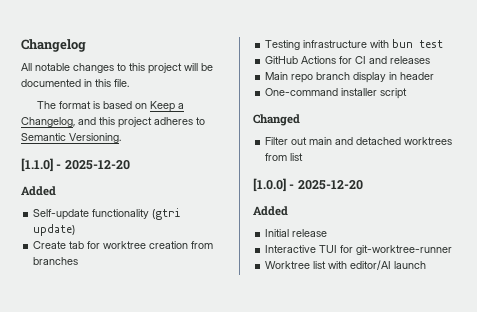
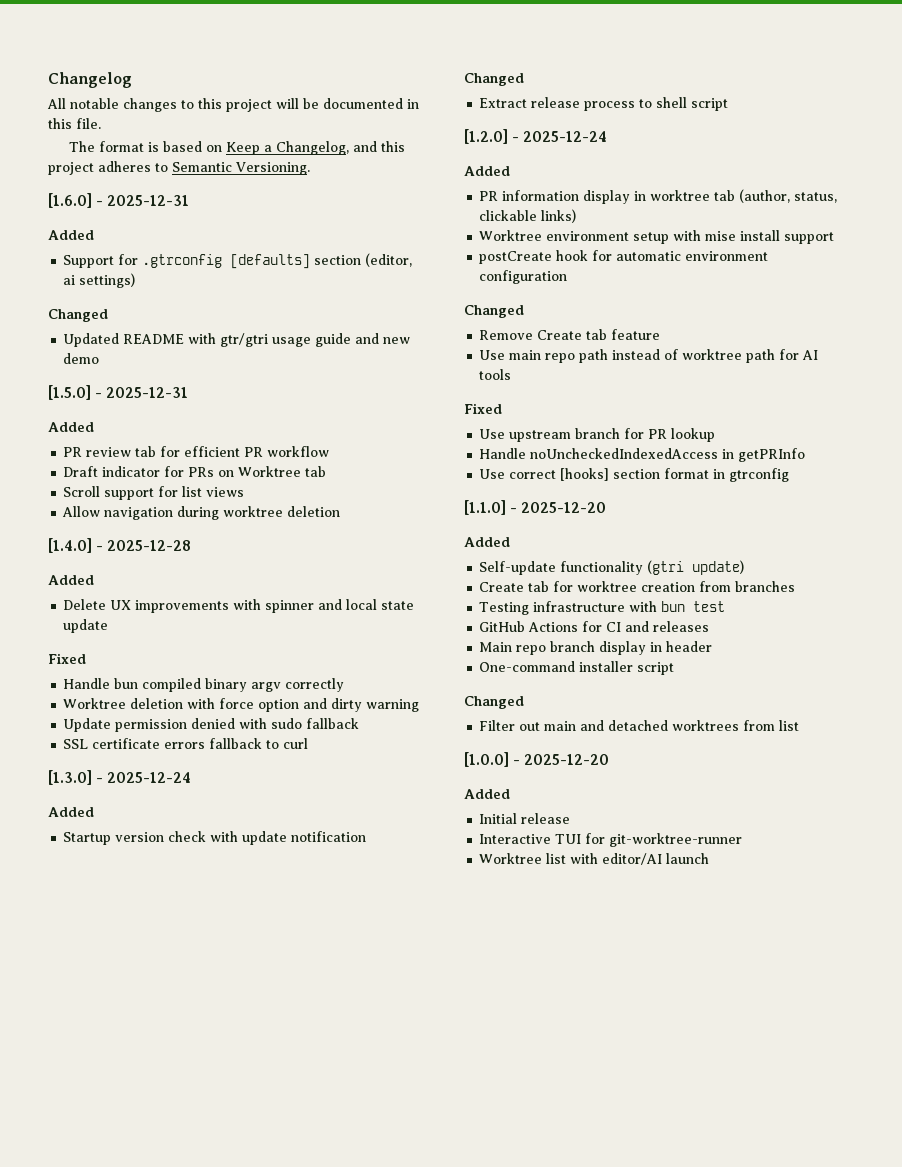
(121, 138) none -> [48,193,190,208] [48,230,94,240] [63,253,413,269] [63,273,136,288] [48,309,108,322] [63,333,411,347] [63,353,100,364] [48,385,189,400] [48,422,94,432] [63,446,330,457] [63,466,327,477] [63,486,245,500] [62,506,341,520] [48,538,192,553] [48,575,94,585] [63,599,415,613] [63,619,109,633] [48,653,86,664] [63,678,345,692] [63,698,420,712] [63,718,360,732] [63,738,309,749] [48,770,192,785] [48,807,94,817] [63,831,367,845] [464,73,524,86] [479,97,729,111] [464,129,608,144] [464,166,510,176] [479,189,838,204] [479,209,577,223] [479,230,835,244] [479,250,769,264] [479,270,568,284] [464,305,524,318] [479,329,661,340] [479,349,819,363] [479,369,512,380] [464,403,502,414] [479,428,716,442] [479,448,806,462] [479,468,790,482] // [1.6.0] - 2025-12-31 // Added // Support for .gtrconfig [defaults] section (editor, ai settings) // Changed // Updated README with gtr/gtri usage guide and new demo // [1.5.0] - 2025-12-31 // Added // PR review tab for efficient PR workflow // Draft indicator for PRs on Worktree tab // Scroll support for list views // Allow navigation during worktree deletion // [1.4.0] - 2025-12-28 // Added // Delete UX improvements with spinner and local state update // Fixed // Handle bun compiled binary argv correctly // Worktree deletion with force option and dirty warning // Update permission denied with sudo fallback // SSL certificate errors fallback to curl // [1.3.0] - 2025-12-24 // Added // Startup version check with update notification // Changed // Extract release process to shell script // [1.2.0] - 2025-12-24 // Added // PR information display in worktree tab (author, status, clickable links) // Worktree environment setup with mise install support // postCreate hook for automatic environment configuration // Changed // Remove Create tab feature // Use main repo path instead of worktree path for AI tools // Fixed // Use upstream branch for PR lookup // Handle noUncheckedIndexedAccess in getPRInfo // Use correct [hooks] section format in gtrconfig

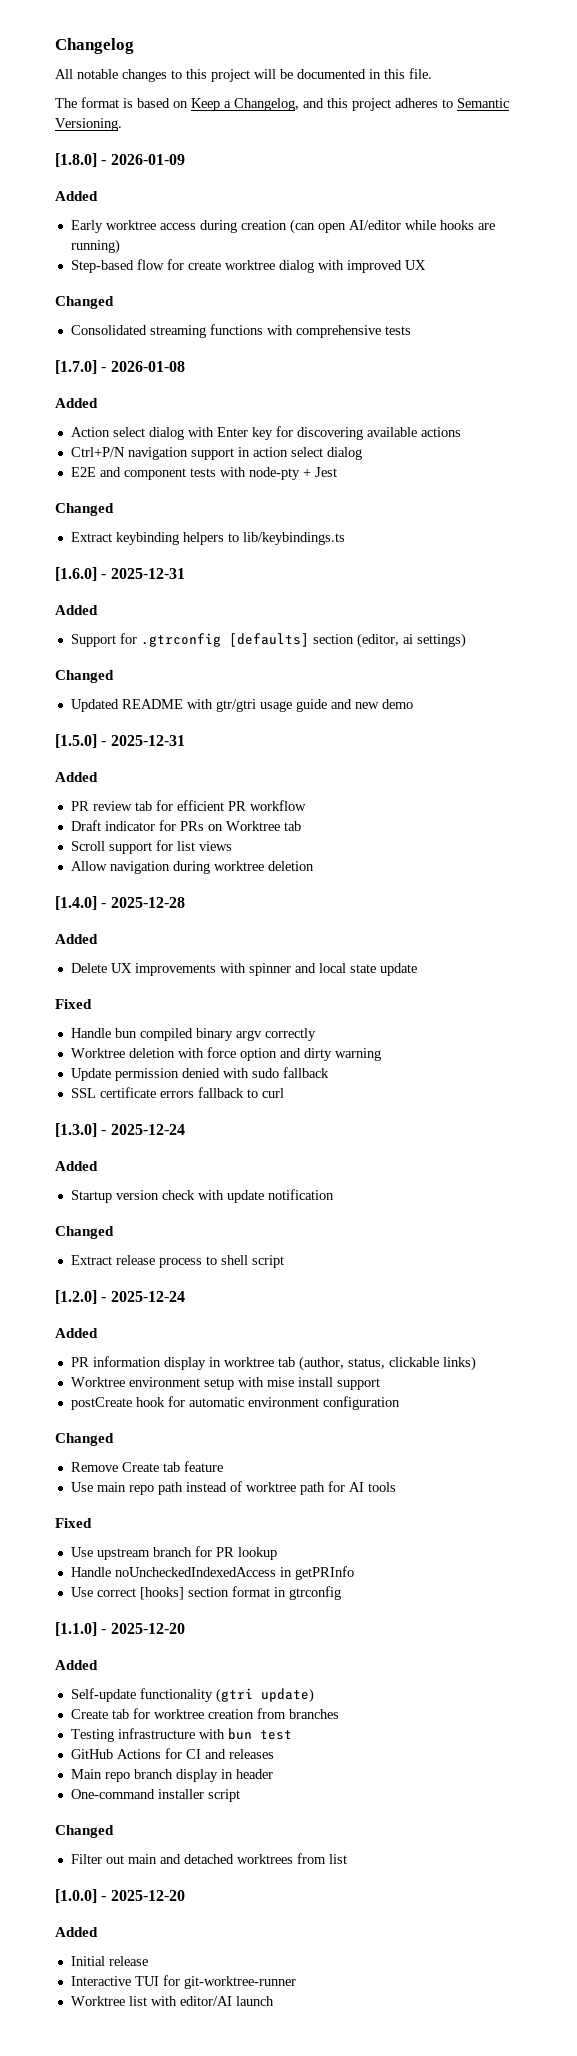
(310, 168) none -> [55,153,185,167] [55,191,98,201] [70,219,495,234] [70,239,120,254] [70,259,426,273] [55,296,114,309] [70,324,411,338] [55,360,185,374] [55,398,98,408] [70,426,461,440] [70,447,362,460] [70,467,337,480] [55,503,114,516] [70,532,345,545] // [1.8.0] - 2026-01-09 // Added // Early worktree access during creation (can open AI/editor while hooks are running) // Step-based flow for create worktree dialog with improved UX // Changed // Consolidated streaming functions with comprehensive tests // [1.7.0] - 2026-01-08 // Added // Action select dialog with Enter key for discovering available actions // Ctrl+P/N navigation support in action select dialog // E2E and component tests with node-pty + Jest // Changed // Extract keybinding helpers to lib/keybindings.ts

